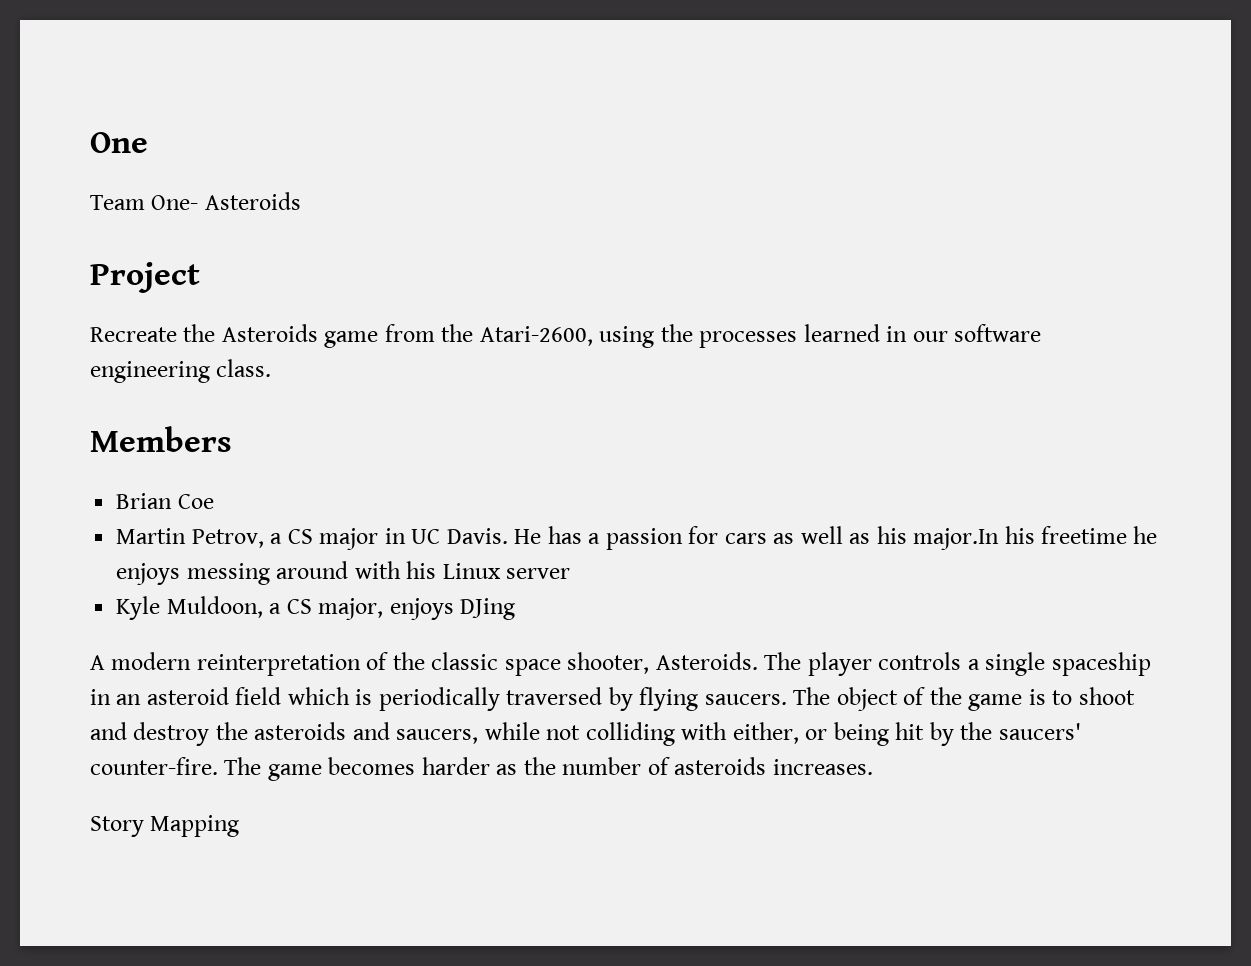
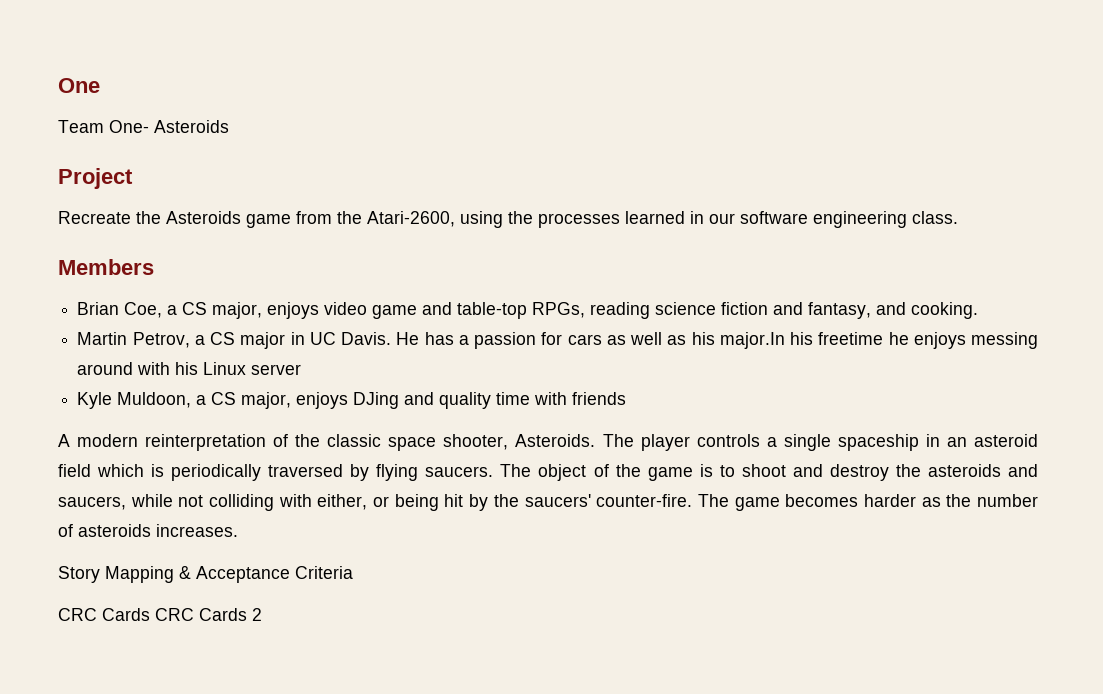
[177,494,214,509] Coe -> [124,302,979,319] Coe, a CS major, enjoys video game and table-top RPGs, reading science fiction and fantasy, and cooking.
(516, 609) none -> [404,392,627,409] and quality time with friends
(240, 826) none -> [179,566,353,583] [58,608,262,621] & Acceptance Criteria // CRC Cards CRC Cards 2

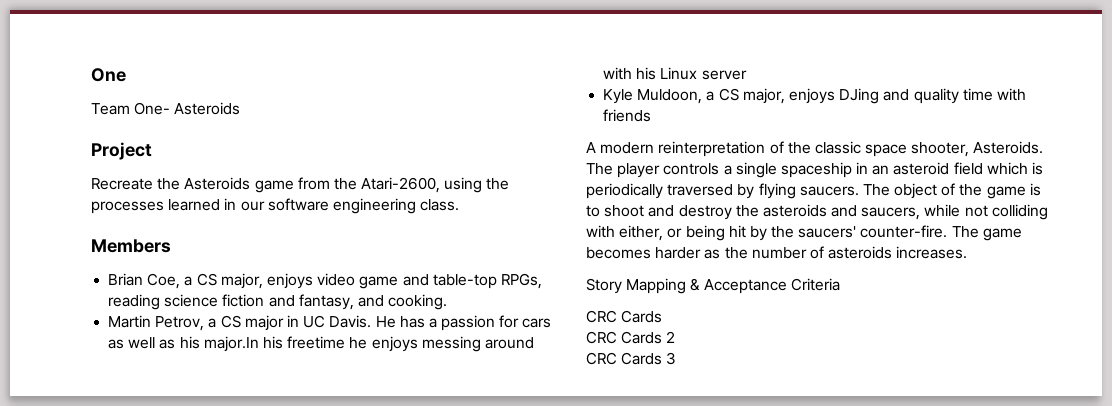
(150, 614) none -> (663, 316) //
(262, 614) none -> [586,352,677,365] // CRC Cards 3

